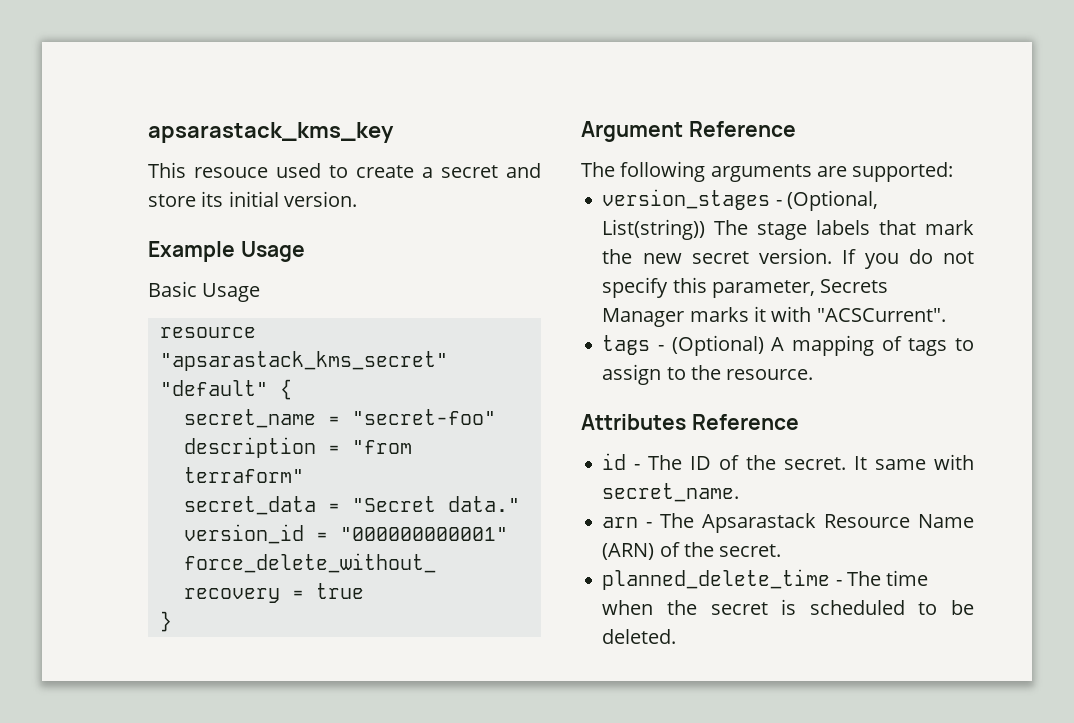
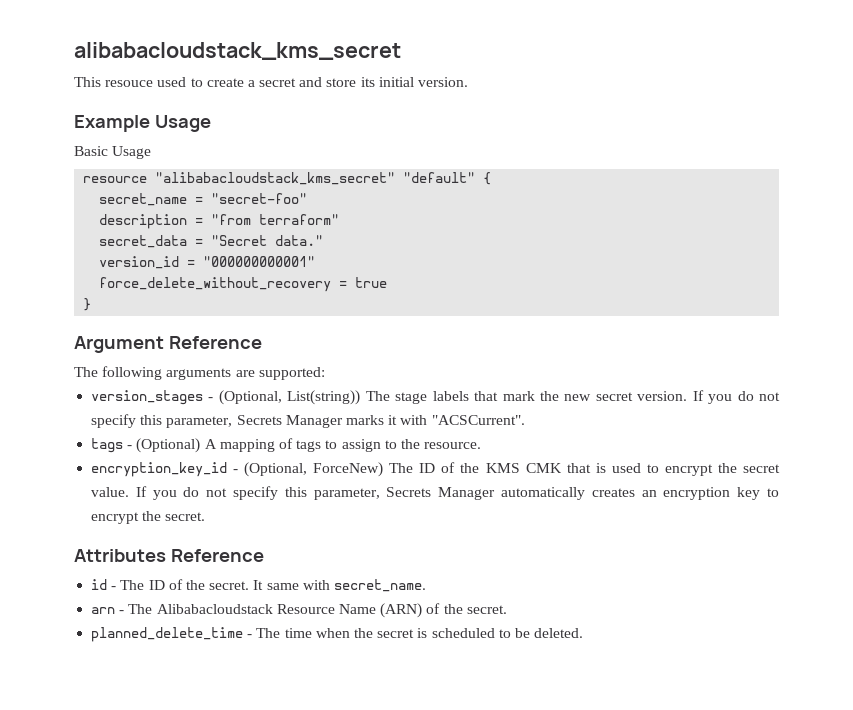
[148,122,394,143] apsarastack_kms_key -> [74,42,401,60] alibabacloudstack_kms_secret
[159,351,448,371] "apsarastack_kms_secret" -> [155,172,396,185] "alibabacloudstack_kms_secret"
(814, 374) none -> [91,462,781,477] [91,486,779,500] [91,511,206,524] // encryption_key_id - (Optional, ForceNew) The ID of the KMS CMK that is used to encrypt the secret value. If you do not specify this parameter, Secrets Manager automatically creates an encryption key to encrypt the secret.
[702,513,817,533] Apsarastack -> [156,604,273,614] Alibabacloudstack

